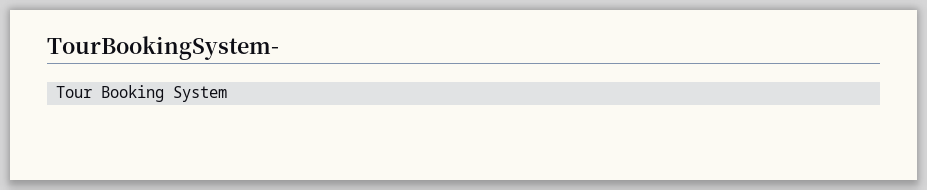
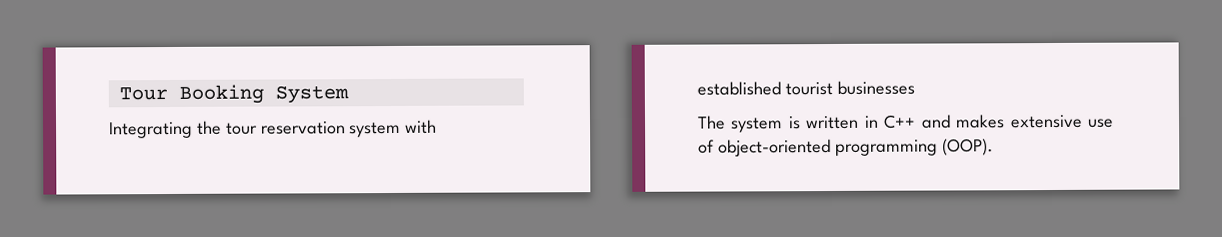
[47,36,279,60] TourBookingSystem- // -> (118, 94) none
(228, 94) none -> [109,119,438,139] [697,80,915,96] [697,114,1114,133] [698,138,994,157] // Integrating the tour reservation system with established tourist businesses // The system is written in C++ and makes extensive use of object-oriented programming (OOP).

